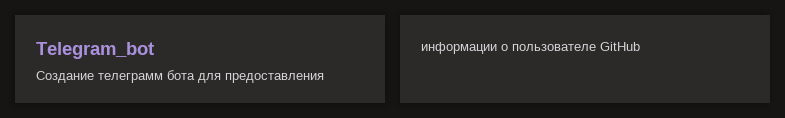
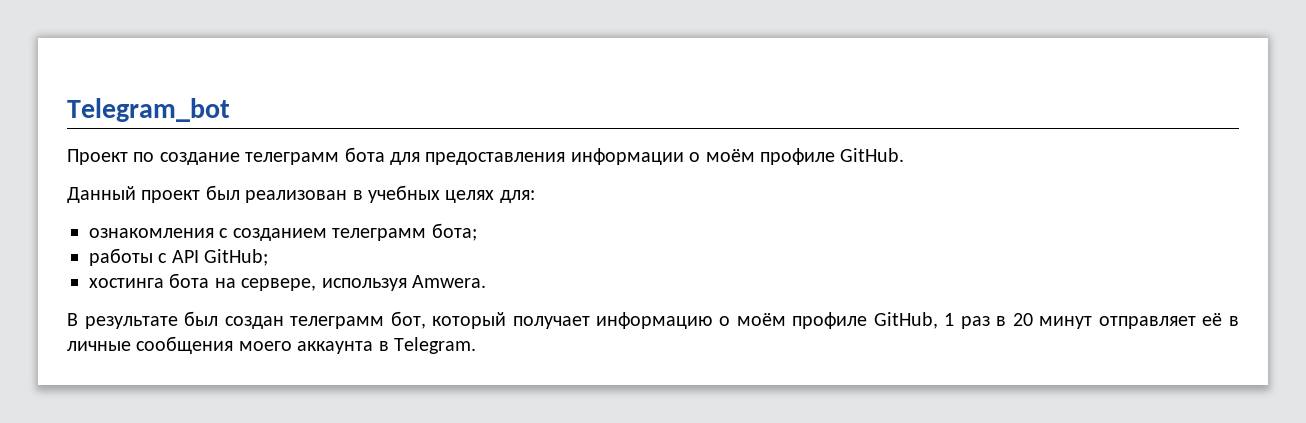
[36,71,94,83] Создание -> [67,149,240,165] Проект по создание
[512,42,640,51] пользователе GitHub -> [705,148,905,165] [67,185,535,203] [89,223,477,241] [89,248,269,266] [89,273,486,291] [67,311,1239,329] [67,336,476,354] моём профиле GitHub. // Данный проект был реализован в учебных целях для: // ознакомления с созданием телеграмм бота; // работы с API GitHub; // хостинга бота на сервере, используя Amwera. // В результате был создан телеграмм бот, который получает информацию о моём профиле GitHub, 1 раз в 20 минут отправляет её в личные сообщения моего аккаунта в Telegram.

